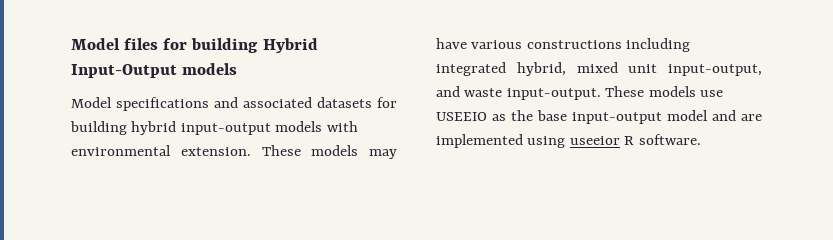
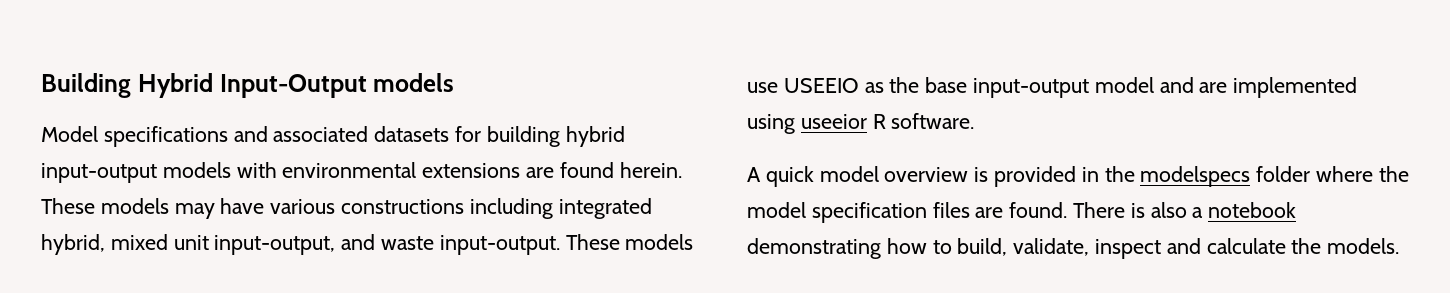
[71,38,259,53] Model files for building -> [41,73,131,98] Building
[180,147,251,156] extension. -> [422,162,682,178] extensions are found herein.
(701, 139) none -> [747,166,1409,187] [747,202,1297,223] [747,238,1400,259] // A quick model overview is provided in the modelspecs folder where the model specification files are found. There is also a notebook demonstrating how to build, validate, inspect and calculate the models.

